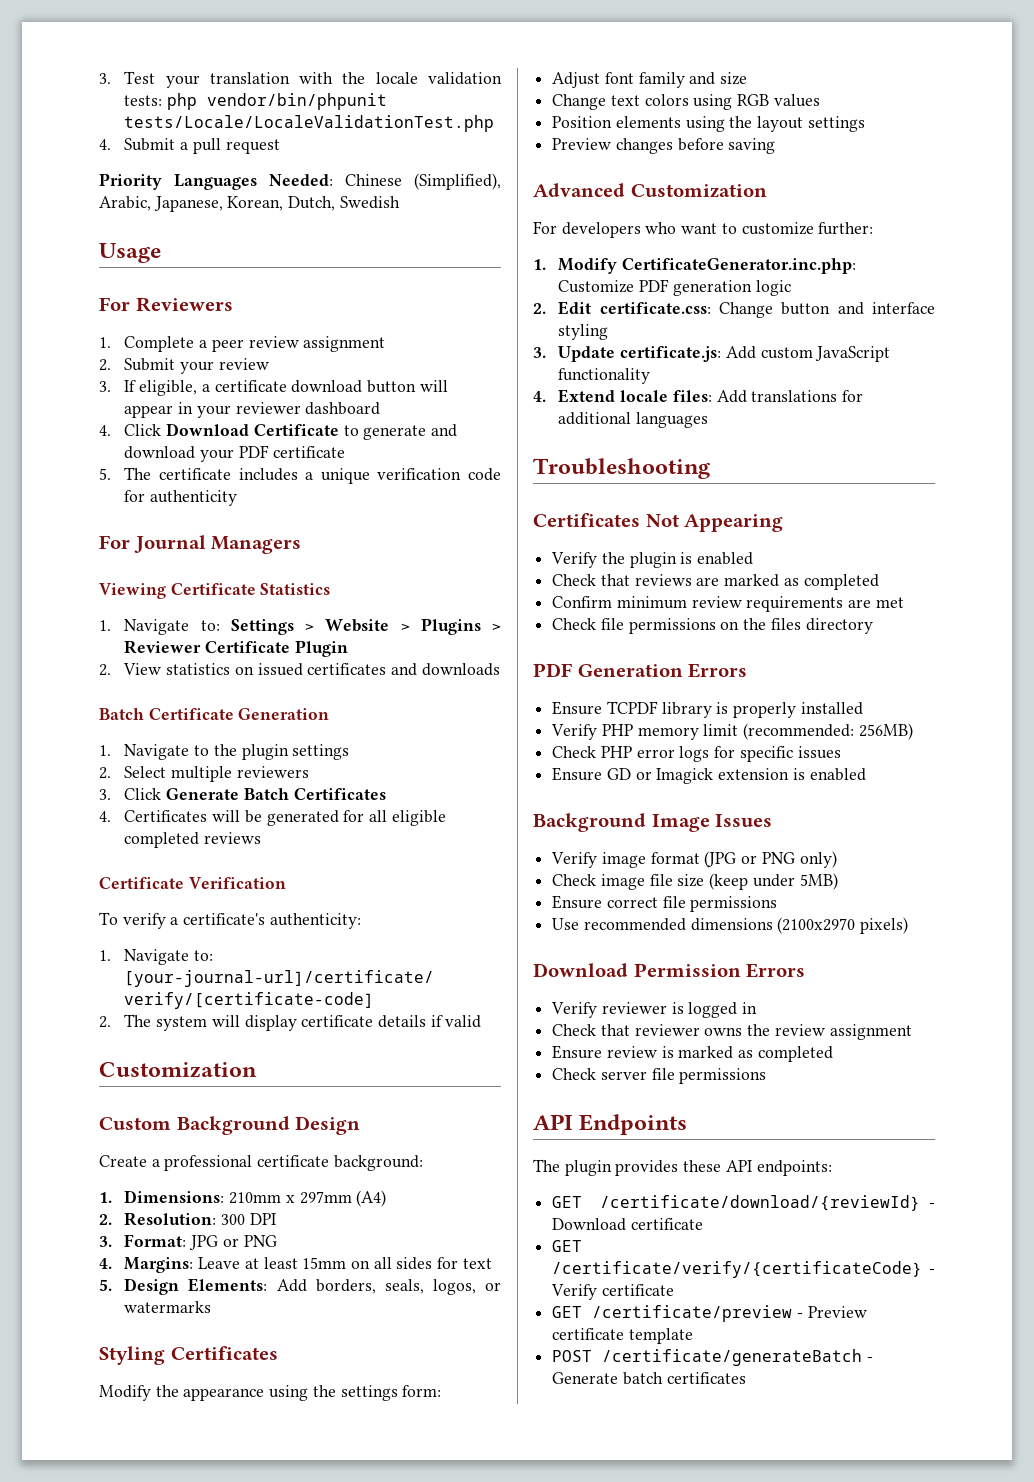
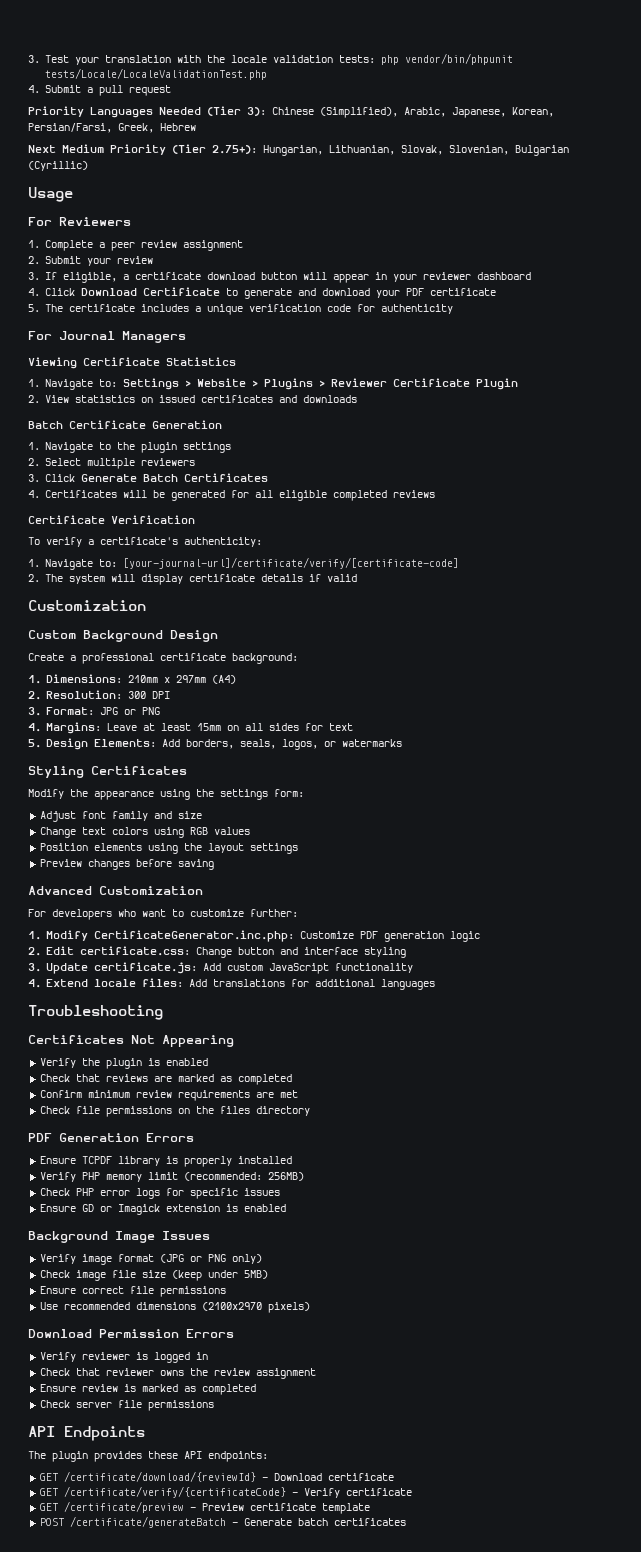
[269,174,333,186] Needed: -> [159,106,266,116] Needed (Tier 3):
[288,196,400,211] Dutch, Swedish -> [28,123,196,133] [28,144,569,156] [28,161,88,171] Persian/Farsi, Greek, Hebrew // Next Medium Priority (Tier 2.75+): Hungarian, Lithuanian, Slovak, Slovenian, Bulgarian (Cyrillic)

